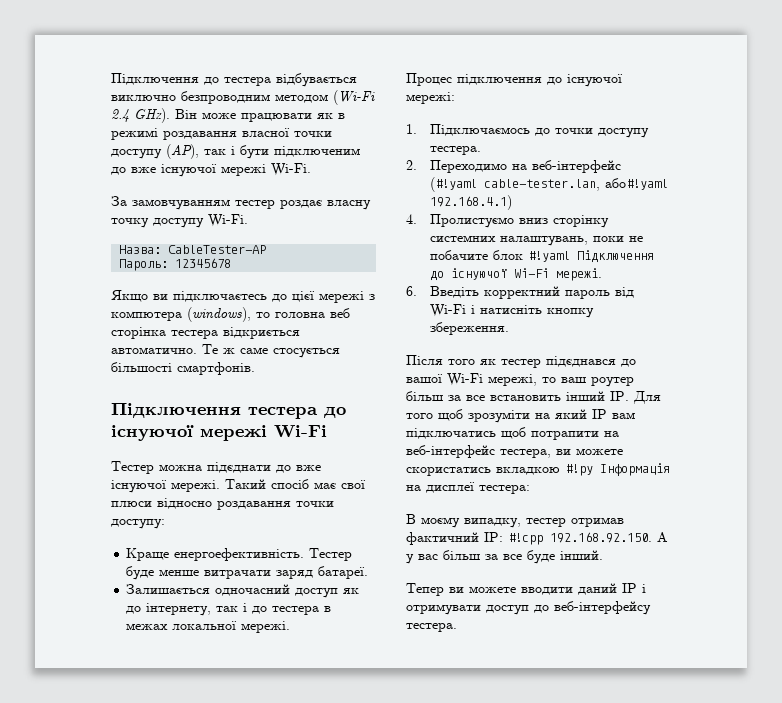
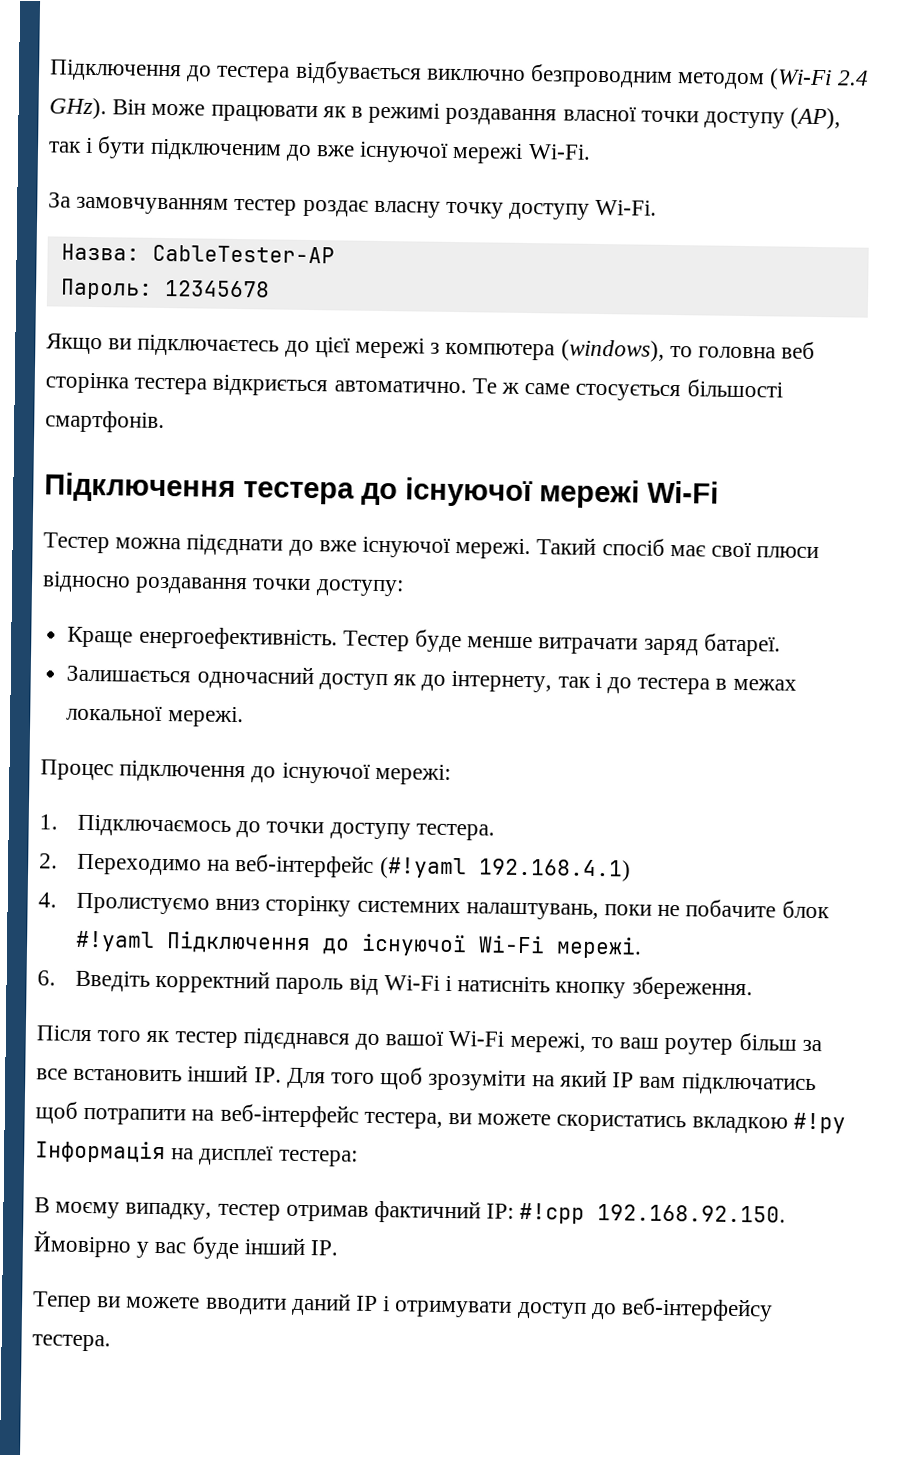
[484,178,669,191] cable-tester.lan, або#!yaml -> (467, 868) none
[657,532,668,543] А -> [33,1230,132,1258] Ймовірно
[443,550,603,564] більш за все буде інший. -> [191,1236,340,1260] буде інший IP.

